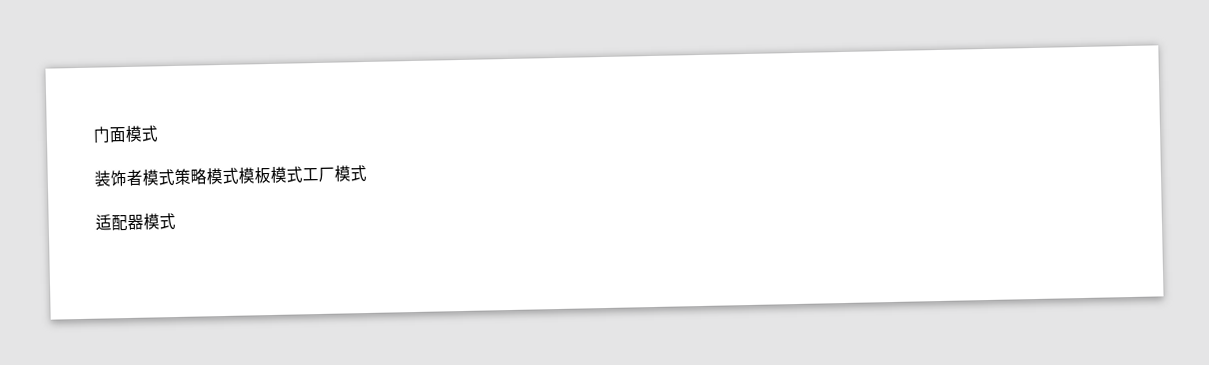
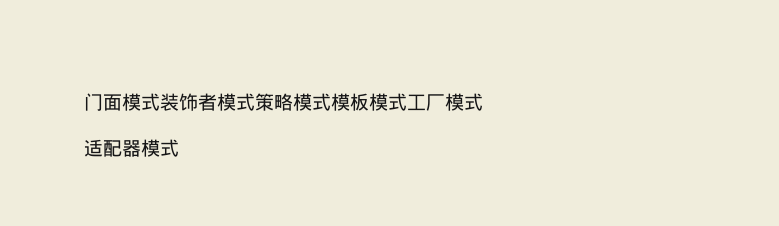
(159, 133) // -> (160, 102) none

